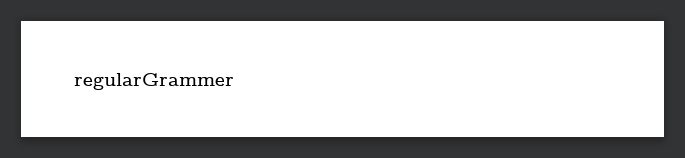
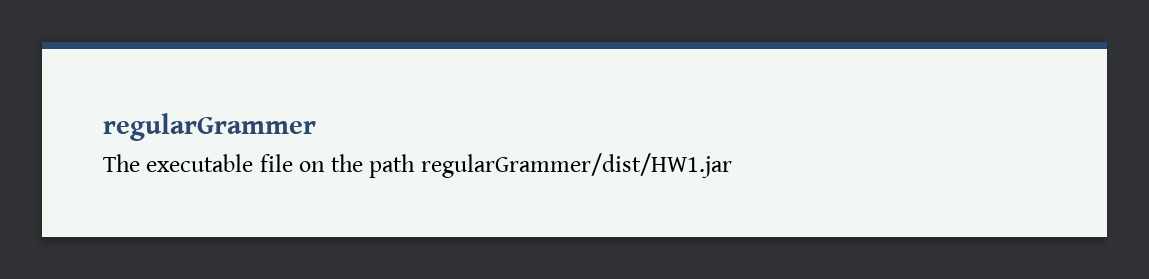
(234, 81) none -> [103,153,732,178] // The executable file on the path regularGrammer/dist/HW1.jar

